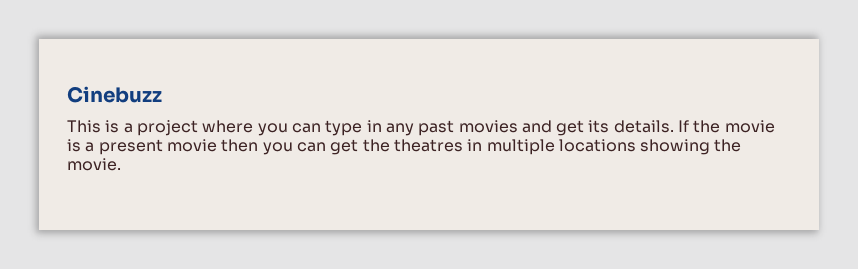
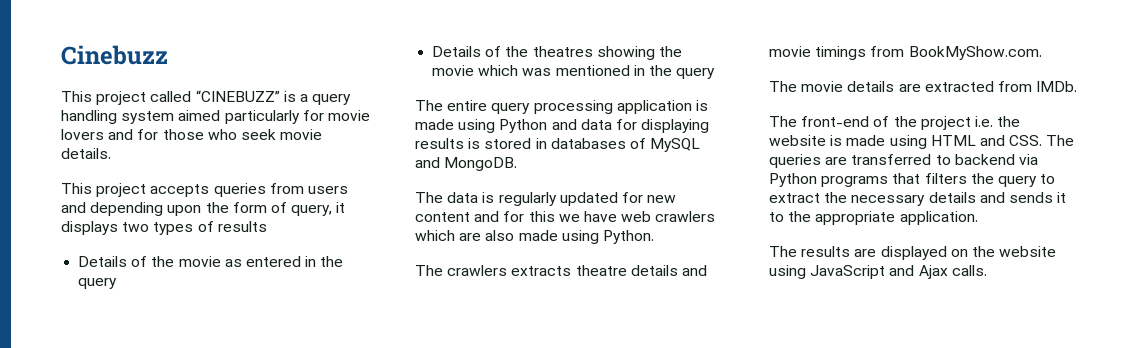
[105,120,775,136] [67,139,742,155] [67,158,121,171] is a project where you can type in any past movies and get its details. If the movie is a present movie then you can get the theatres in multiple locations showing the movie. -> [96,90,352,105] [61,110,370,124] [61,129,323,140] [61,148,111,159] [61,183,348,197] [61,202,346,216] [61,221,267,235] [78,256,344,267] [78,278,118,289] [432,46,682,60] [432,65,716,79] [415,100,708,114] [415,119,710,133] [415,138,701,152] [415,157,518,171] [415,192,677,206] [415,211,716,222] [415,230,654,244] [415,265,707,276] [769,46,1042,60] [769,81,1078,92] [769,116,1021,130] [769,135,1075,149] [769,154,1038,168] [769,173,1056,187] [769,192,1067,206] [769,211,978,225] [769,246,1057,260] [769,265,987,279] project called “CINEBUZZ” is a query handling system aimed particularly for movie lovers and for those who seek movie details. // This project accepts queries from users and depending upon the form of query, it displays two types of results // Details of the movie as entered in the query // Details of the theatres showing the movie which was mentioned in the query // The entire query processing application is made using Python and data for displaying results is stored in databases of MySQL and MongoDB. // The data is regularly updated for new content and for this we have web crawlers which are also made using Python. // The crawlers extracts theatre details and movie timings from BookMyShow.com. // The movie details are extracted from IMDb. // The front-end of the project i.e. the website is made using HTML and CSS. The queries are transferred to backend via Python programs that filters the query to extract the necessary details and sends it to the appropriate application. // The results are displayed on the website using JavaScript and Ajax calls.

